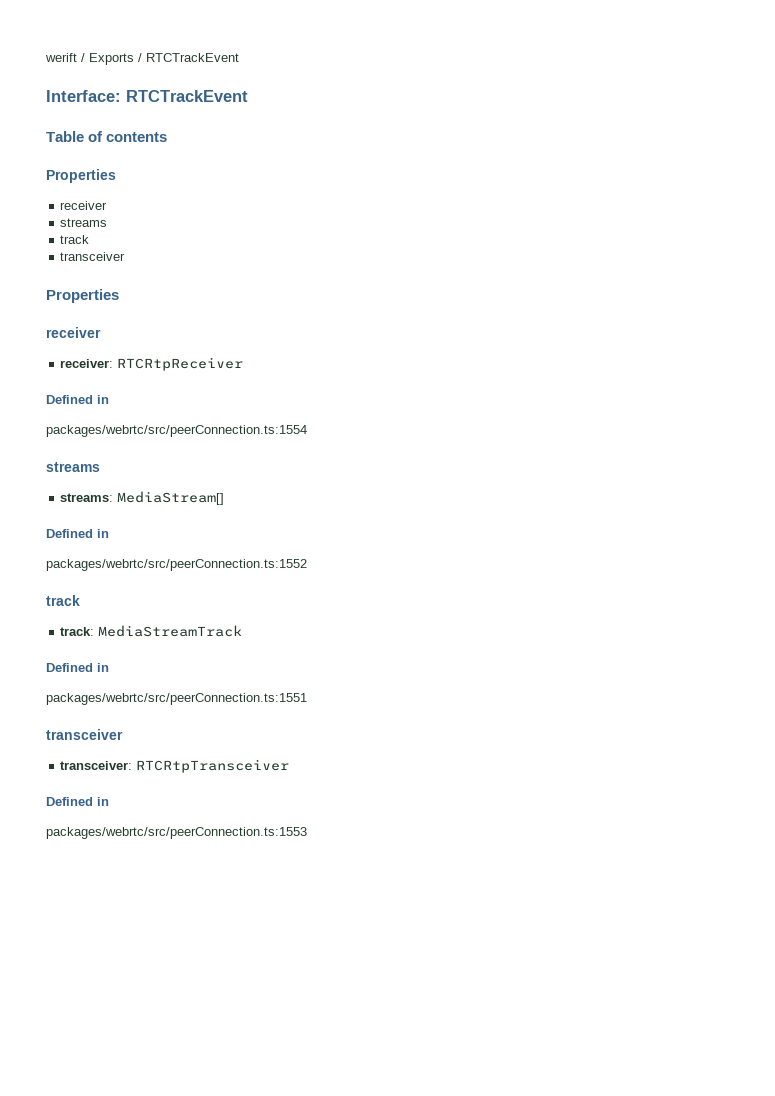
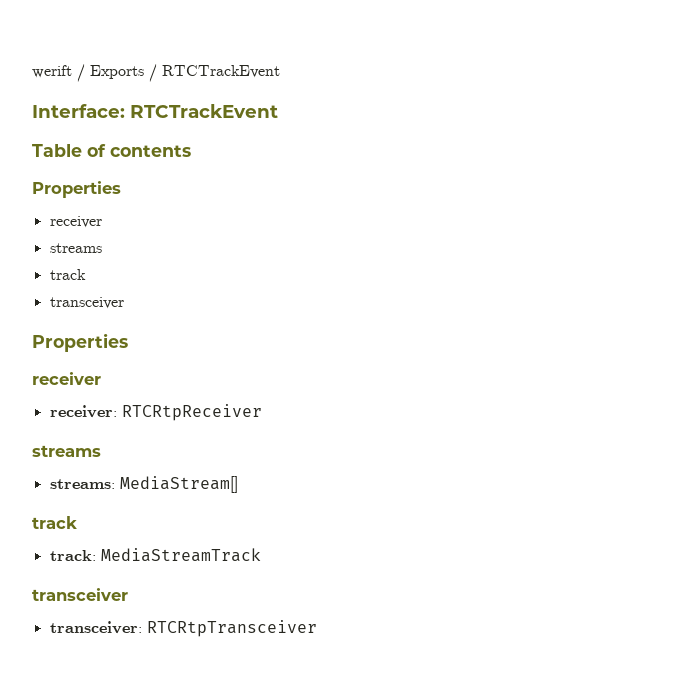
[46,395,109,404] [46,425,307,437] // Defined in // packages/webrtc/src/peerConnection.ts:1554 -> (262, 412) none
[46,529,109,538] [46,559,307,571] // Defined in // packages/webrtc/src/peerConnection.ts:1552 -> (238, 484) none
[46,663,109,672] [46,693,307,705] // Defined in // packages/webrtc/src/peerConnection.ts:1551 -> (261, 555) none
[46,797,109,806] [46,827,307,839] // Defined in // packages/webrtc/src/peerConnection.ts:1553 -> (317, 628) none

